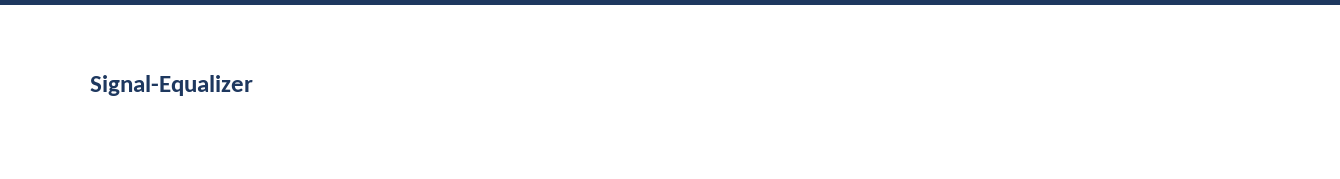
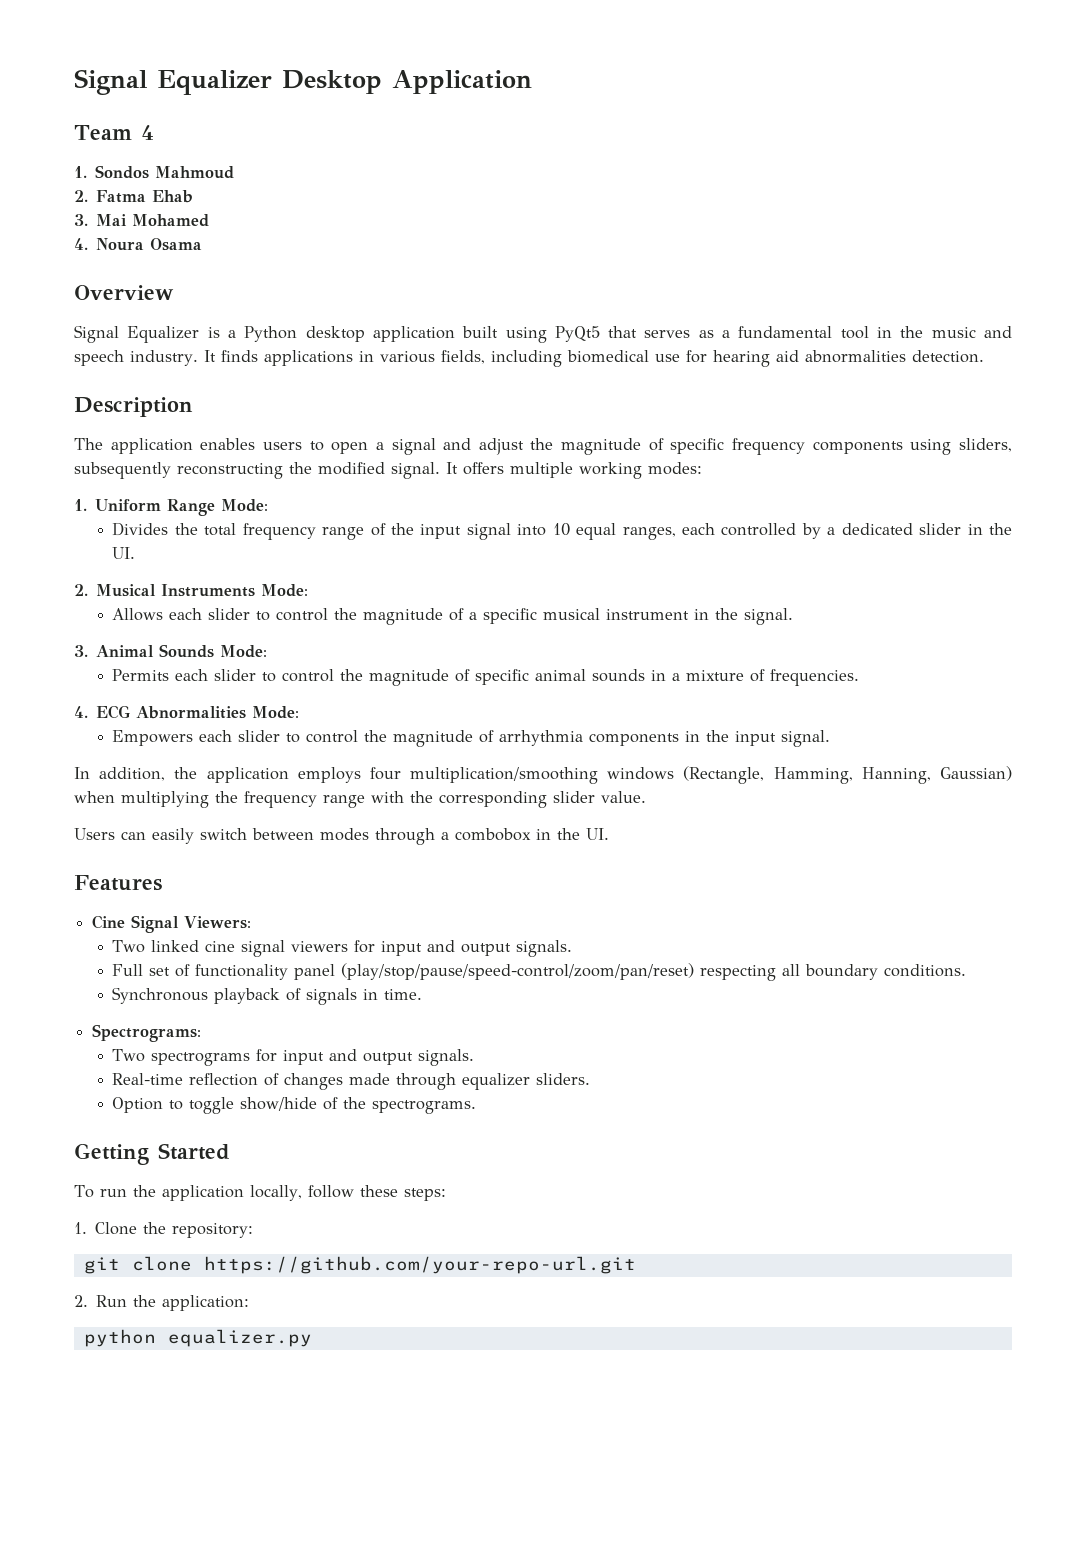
[90,75,253,96] Signal-Equalizer -> [74,69,532,95] [74,125,154,140] [74,165,235,179] [74,190,194,203] [74,214,210,227] [74,238,203,251] [74,285,174,300] [74,325,1012,343] [74,350,984,367] [74,397,193,417] [74,438,1012,455] [74,462,702,479] [74,499,269,516] [112,522,1013,540] [112,547,136,559] [74,584,309,597] [112,608,794,625] [74,644,268,658] [112,669,860,686] [74,705,300,719] [112,730,831,747] [74,766,1012,784] [74,791,646,808] [74,828,609,845] [74,875,162,891] [92,915,252,933] [112,940,573,957] [112,963,967,981] [112,987,423,1005] [92,1024,202,1042] [112,1049,475,1066] [112,1073,591,1090] [112,1097,477,1114] [74,1143,230,1165] [74,1185,446,1201] [74,1222,254,1238] [83,1256,636,1274] [74,1295,250,1311] [83,1329,312,1347] Signal Equalizer Desktop Application // Team 4 // 1. Sondos Mahmoud // 2. Fatma Ehab // 3. Mai Mohamed // 4. Noura Osama // Overview // Signal Equalizer is a Python desktop application built using PyQt5 that serves as a fundamental tool in the music and speech industry. It finds applications in various fields, including biomedical use for hearing aid abnormalities detection. // Description // The application enables users to open a signal and adjust the magnitude of specific frequency components using sliders, subsequently reconstructing the modified signal. It offers multiple working modes: // 1. Uniform Range Mode: // Divides the total frequency range of the input signal into 10 equal ranges, each controlled by a dedicated slider in the UI. // 2. Musical Instruments Mode: // Allows each slider to control the magnitude of a specific musical instrument in the signal. // 3. Animal Sounds Mode: // Permits each slider to control the magnitude of specific animal sounds in a mixture of frequencies. // 4. ECG Abnormalities Mode: // Empowers each slider to control the magnitude of arrhythmia components in the input signal. // In addition, the application employs four multiplication/smoothing windows (Rectangle, Hamming, Hanning, Gaussian) when multiplying the frequency range with the corresponding slider value. // Users can easily switch between modes through a combobox in the UI. // Features // Cine Signal Viewers: // Two linked cine signal viewers for input and output signals. // Full set of functionality panel (play/stop/pause/speed-control/zoom/pan/reset) respecting all boundary conditions. // Synchronous playback of signals in time. // Spectrograms: // Two spectrograms for input and output signals. // Real-time reflection of changes made through equalizer sliders. // Option to toggle show/hide of the spectrograms. // Getting Started // To run the application locally, follow these steps: // 1. Clone the repository: // git clone https://github.com/your-repo-url.git // 2. Run the application: // python equalizer.py

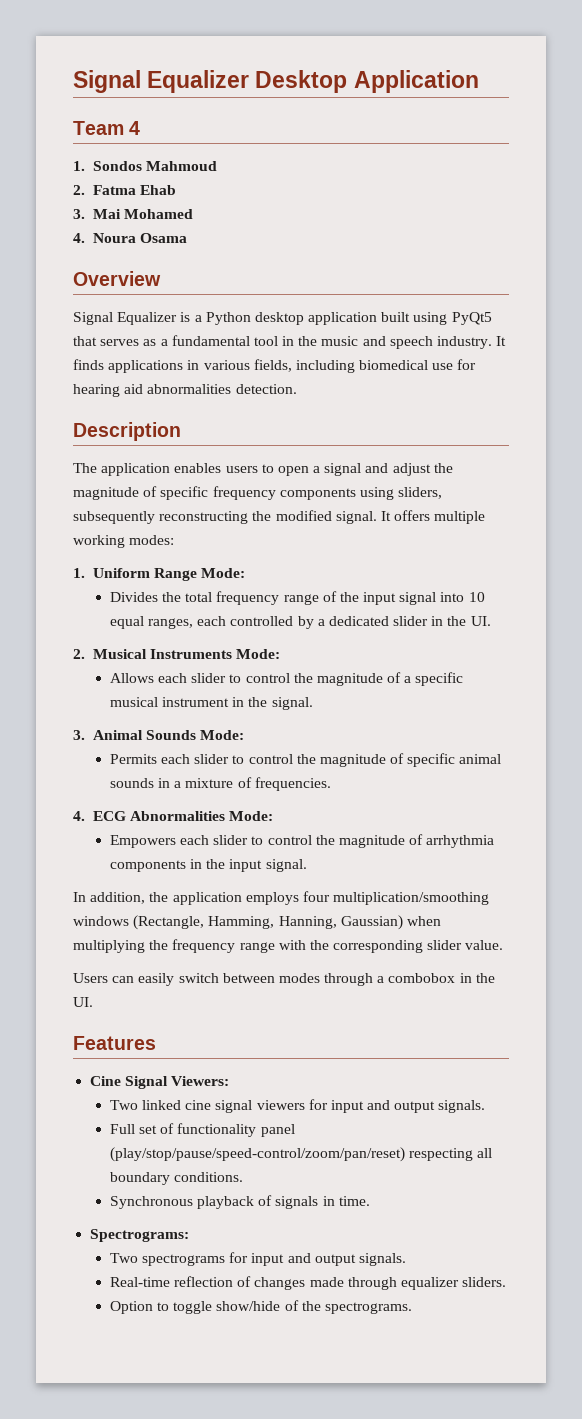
[74,1143,230,1165] [74,1185,446,1201] [74,1222,254,1238] [83,1256,636,1274] [74,1295,250,1311] [83,1329,312,1347] // Getting Started // To run the application locally, follow these steps: // 1. Clone the repository: // git clone https://github.com/your-repo-url.git // 2. Run the application: // python equalizer.py -> (412, 1308) none

